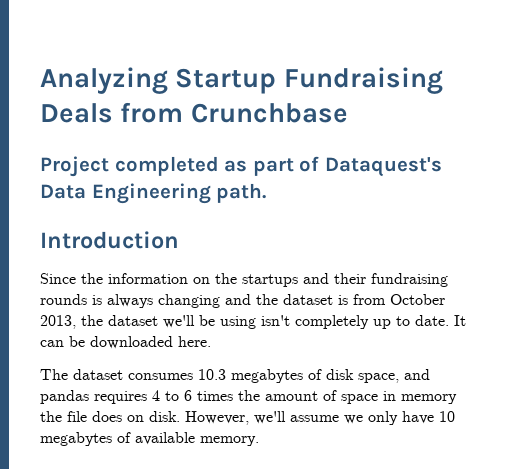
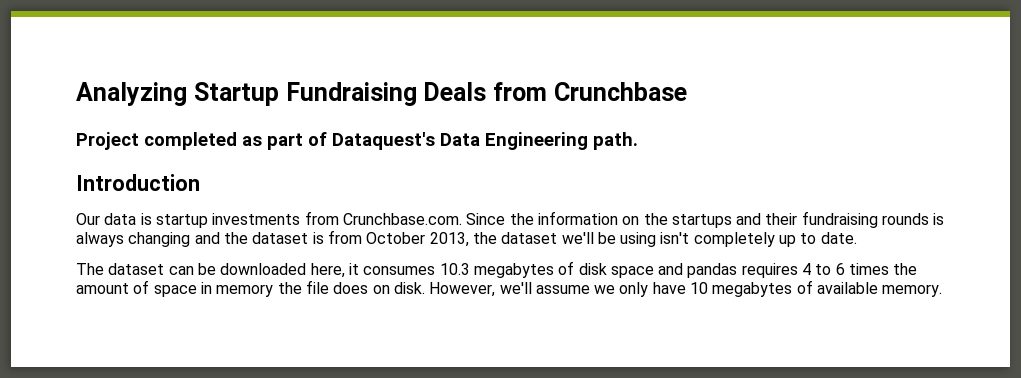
(179, 240) none -> [76,211,462,228] Our data is startup investments from Crunchbase.com.
[454,315,466,326] It -> [76,263,165,275] // The dataset
[178,336,211,347] [40,369,123,380] here. // The dataset -> [310,263,359,278] here, it
[358,373,399,383] space, -> [610,266,654,278] space

